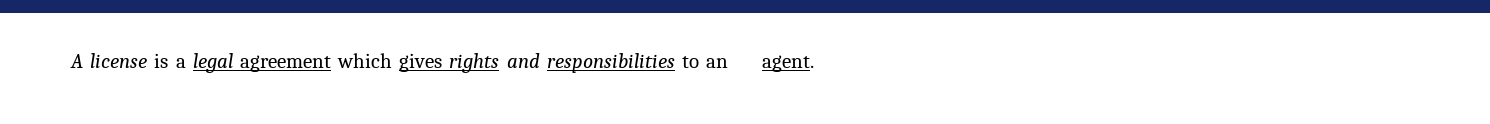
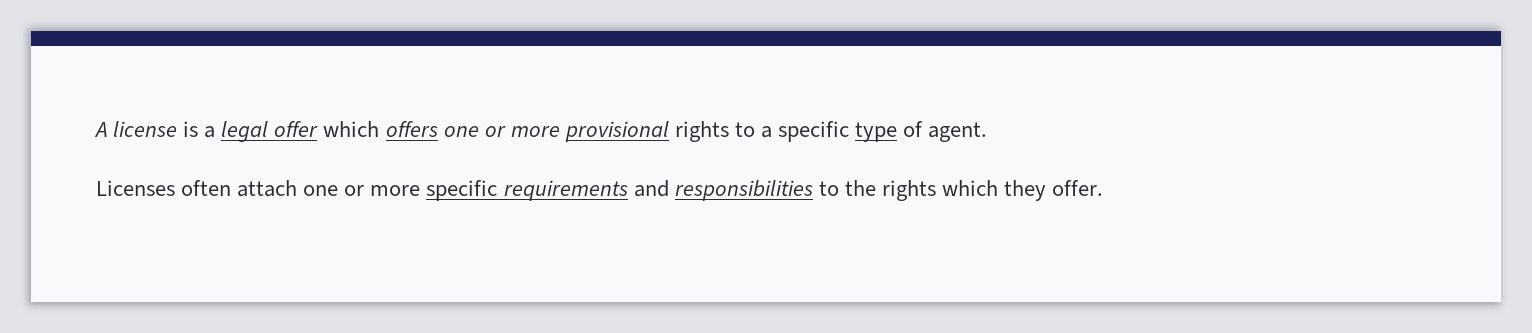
[239,53,814,73] agreement which gives rights and responsibilities to an agent. -> [274,121,988,142] [96,180,1104,201] offer which offers one or more provisional rights to a specific type of agent. // Licenses often attach one or more specific requirements and responsibilities to the rights which they offer.

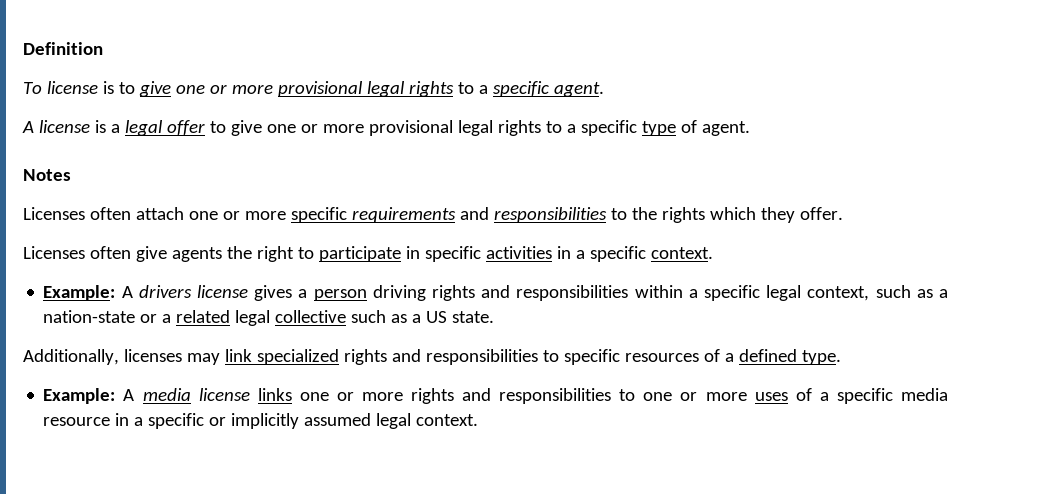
(94, 129) none -> [23,42,103,55] [23,81,604,97] Definition // To license is to give one or more provisional legal rights to a specific agent. //
[323,121,669,142] which offers one or more provisional -> [209,120,493,136] to give one or more provisional legal
(988, 132) none -> [23,169,71,181] // Notes
(1104, 188) none -> [23,246,713,262] [43,285,949,301] [43,310,495,326] [23,349,841,365] [43,388,948,404] [43,413,479,429] // Licenses often give agents the right to participate in specific activities in a specific context. // Example: A drivers license gives a person driving rights and responsibilities within a specific legal context, such as a nation-state or a related legal collective such as a US state. // Additionally, licenses may link specialized rights and responsibilities to specific resources of a defined type. // Example: A media license links one or more rights and responsibilities to one or more uses of a specific media resource in a specific or implicitly assumed legal context.

